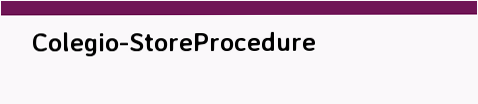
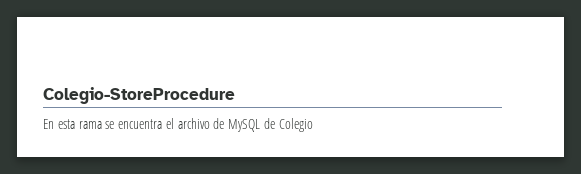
(317, 44) none -> [43,118,313,132] // En esta rama se encuentra el archivo de MySQL de Colegio

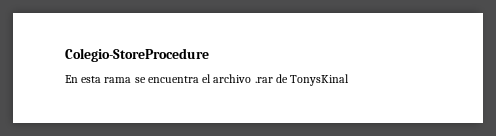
[213,118,313,132] de MySQL de Colegio -> [254,74,350,86] .rar de TonysKinal

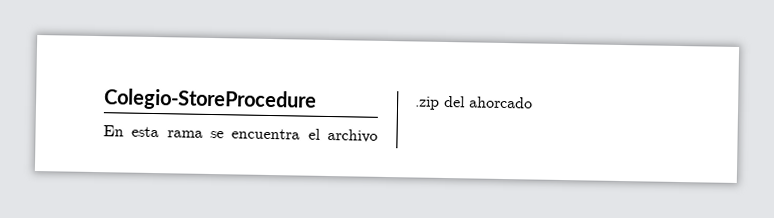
[254,74,350,86] .rar de TonysKinal -> [414,95,533,110] .zip del ahorcado

